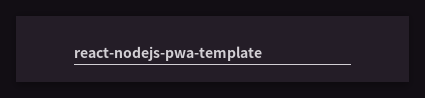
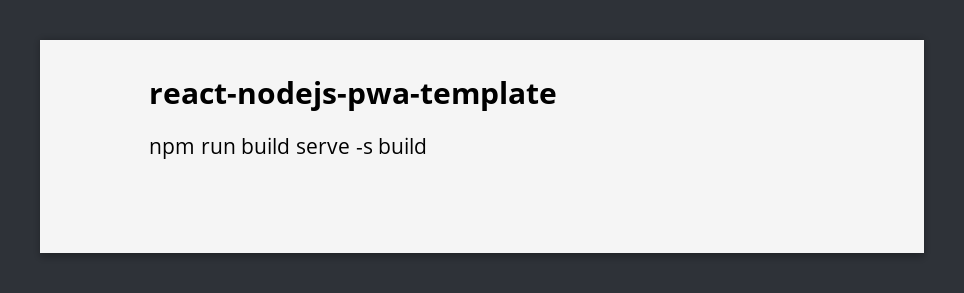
(262, 53) none -> [149,137,428,159] // npm run build serve -s build

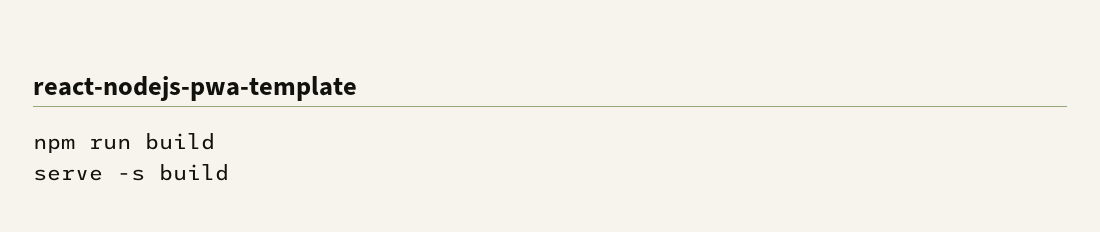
(291, 145) none -> (215, 141) //

